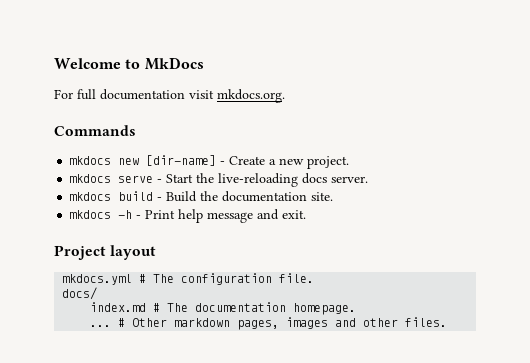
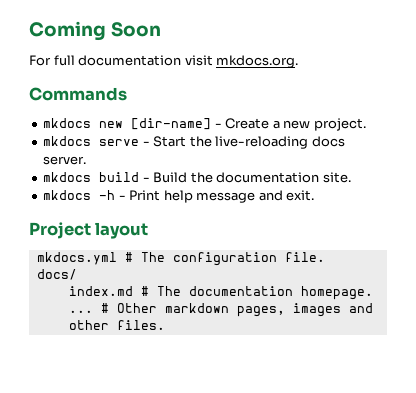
[54,57,204,70] Welcome to MkDocs -> [29,21,161,41] Coming Soon

